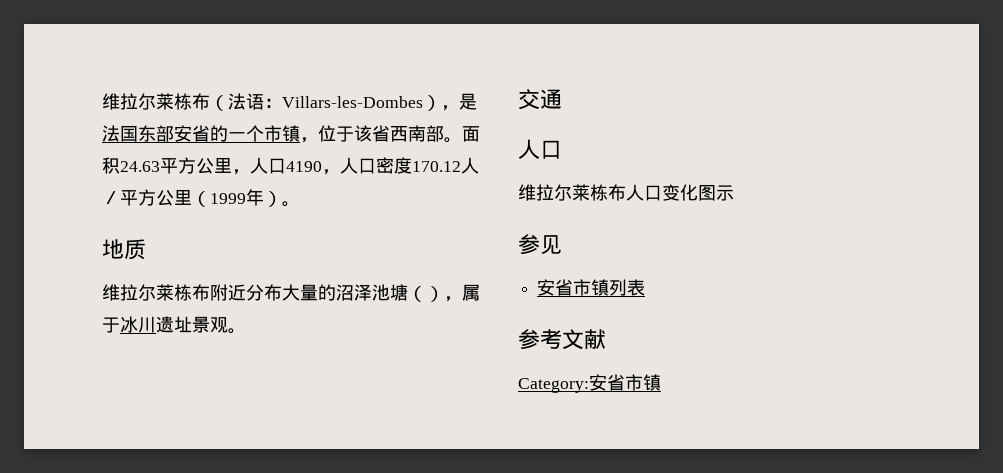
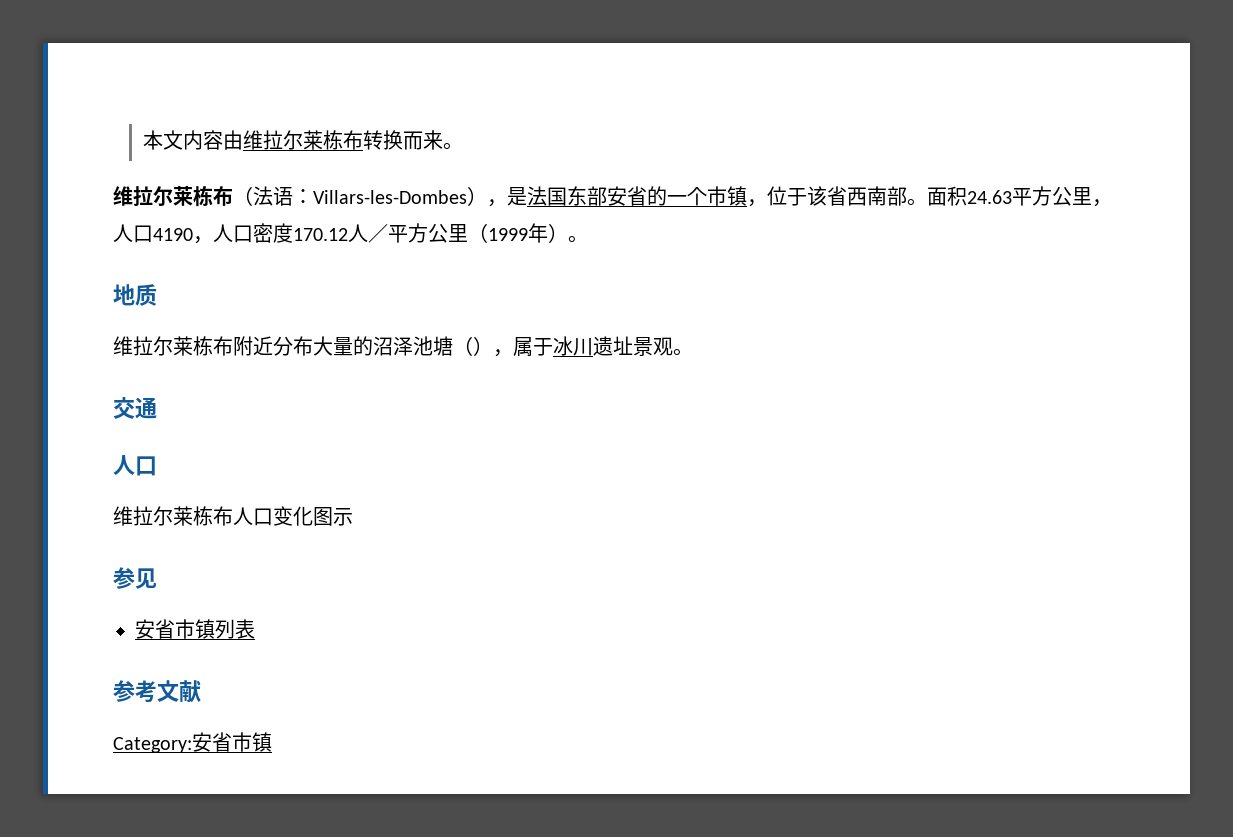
(102, 101) none -> [143,130,464,150] 本文内容由维拉尔莱栋布转换而来。 //

